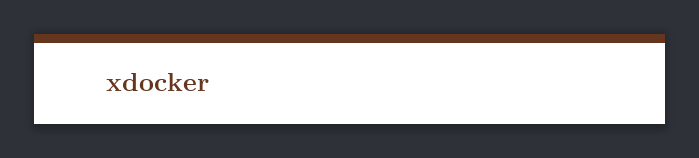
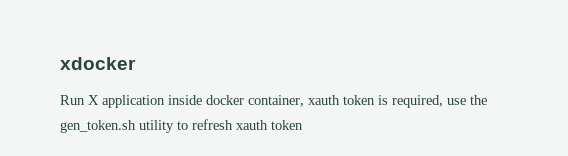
(209, 82) none -> [60,95,487,108] [60,119,303,133] // Run X application inside docker container, xauth token is required, use the gen_token.sh utility to refresh xauth token

